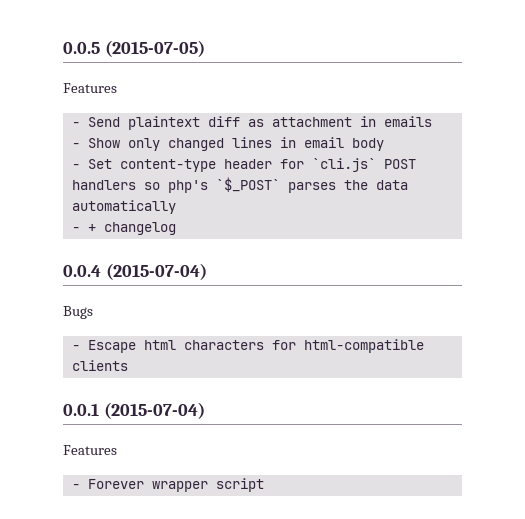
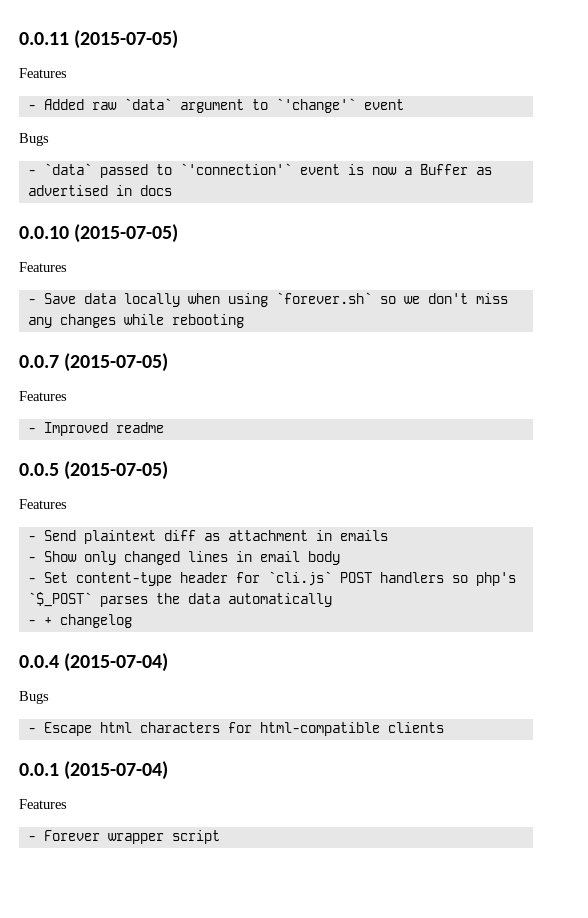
(63, 48) none -> [19,30,179,49] [19,68,67,78] [27,98,404,113] [19,133,49,146] [27,163,492,178] [27,185,172,196] [19,224,179,243] [19,262,67,272] [27,292,508,307] [27,314,244,328] [19,353,169,372] [19,391,67,401] [27,422,164,436] 0.0.11 (2015-07-05) // Features // - Added raw `data` argument to `'change'` event // Bugs // - `data` passed to `'connection'` event is now a Buffer as advertised in docs // 0.0.10 (2015-07-05) // Features // - Save data locally when using `forever.sh` so we don't miss any changes while rebooting // 0.0.7 (2015-07-05) // Features // - Improved readme //

